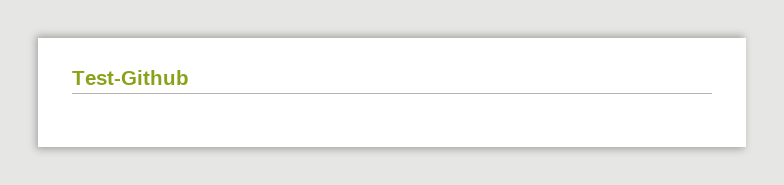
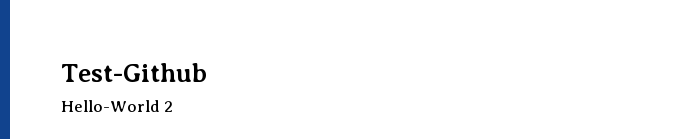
(189, 77) none -> [61,100,174,112] // Hello-World 2

